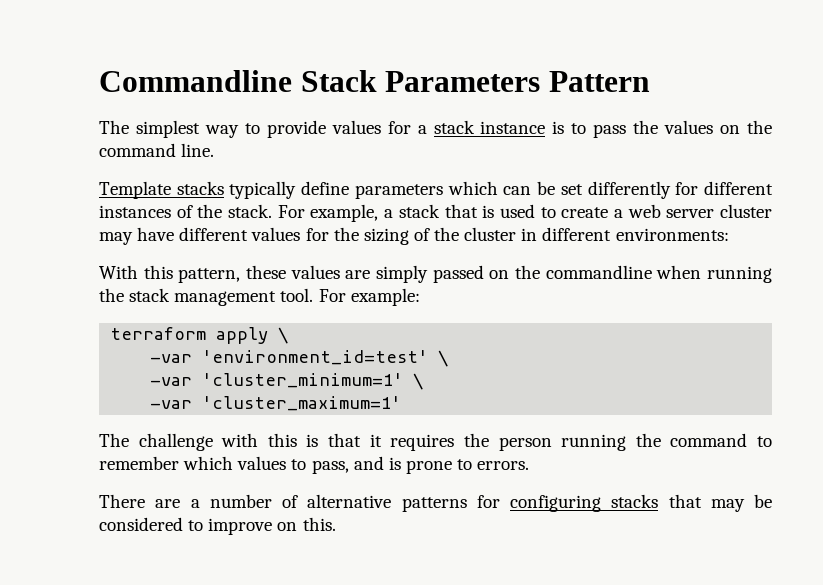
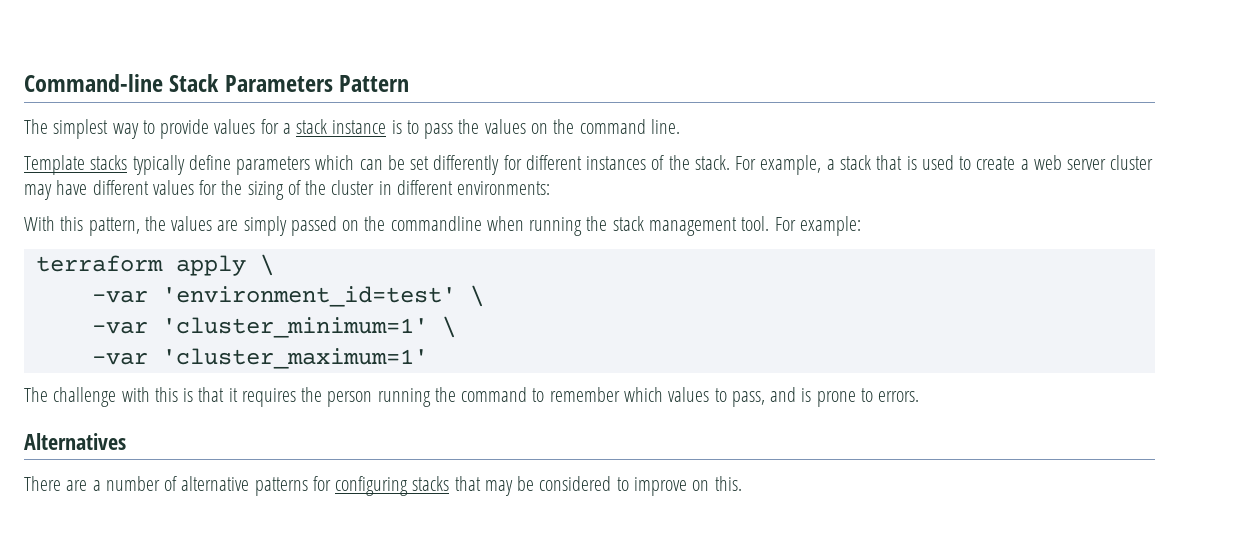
[99,70,292,92] Commandline -> [24,74,163,92] Command-line
[245,265,286,279] these -> [144,216,166,231] the
(530, 465) none -> [24,433,126,450] // Alternatives

